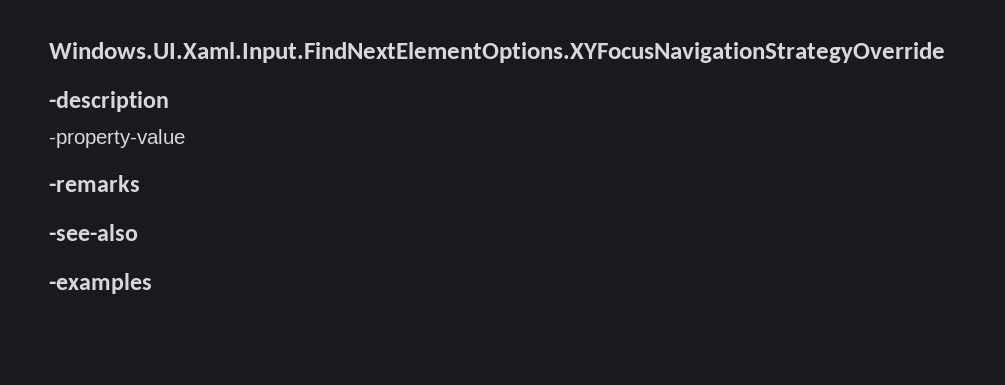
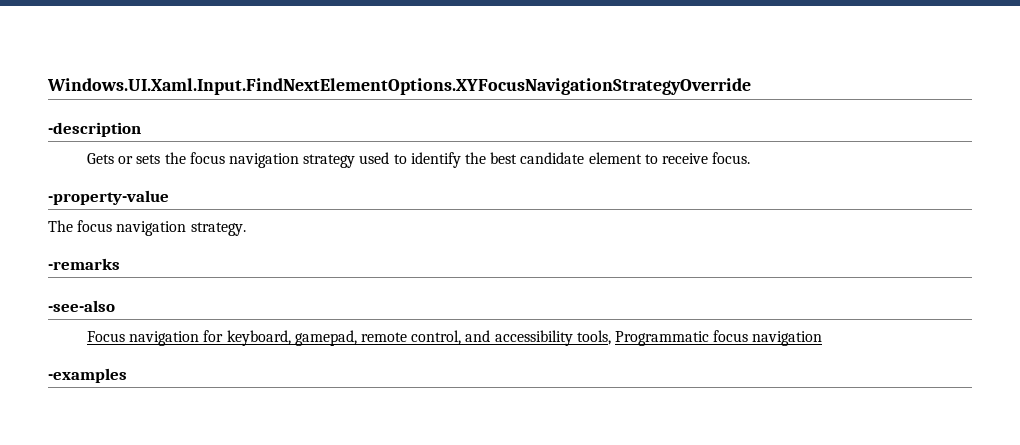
[49,129,185,148] [49,175,140,192] [49,224,138,241] -property-value // -remarks // -see-also -> [87,152,751,168] [48,190,169,205] [48,220,246,236] [48,258,120,270] [48,300,115,312] [87,330,823,346] Gets or sets the focus navigation strategy used to identify the best candidate element to receive focus. // -property-value // The focus navigation strategy. // -remarks // -see-also // Focus navigation for keyboard, gamepad, remote control, and accessibility tools, Programmatic focus navigation

